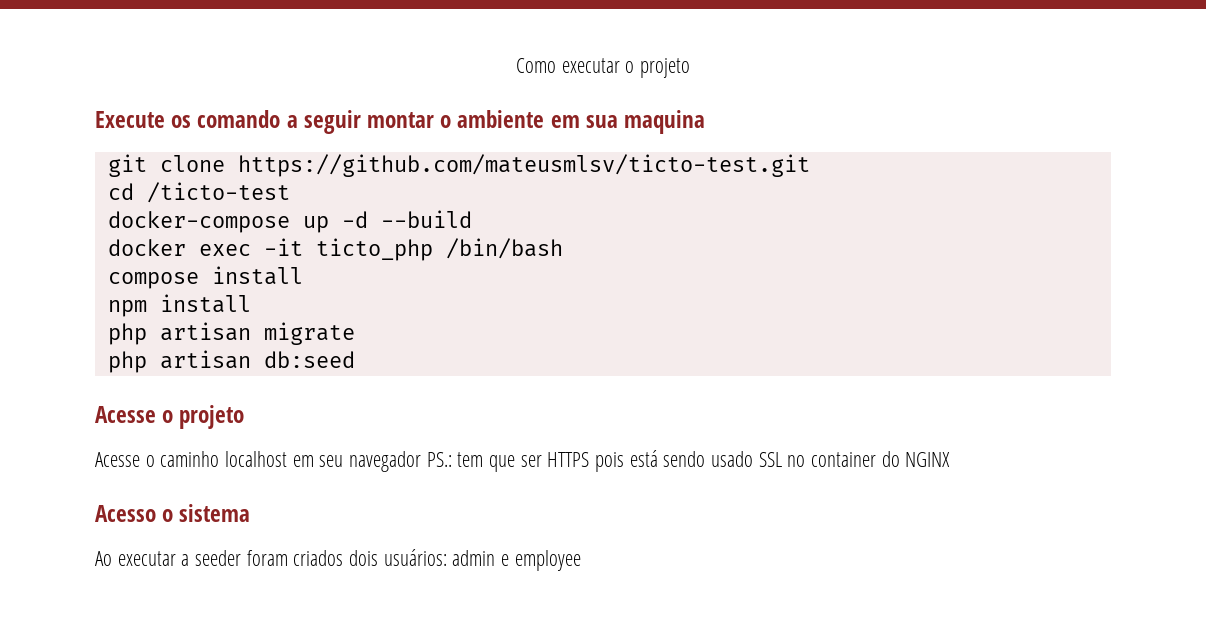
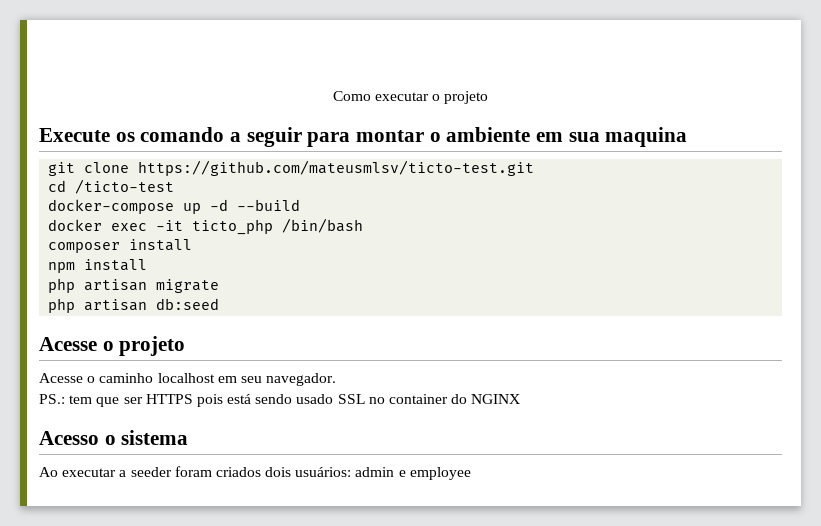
(361, 122) none -> [307,132,351,147] para
[107,272,199,289] compose -> [48,242,121,253] composer
[349,451,422,472] navegador -> [266,373,337,386] navegador. //

